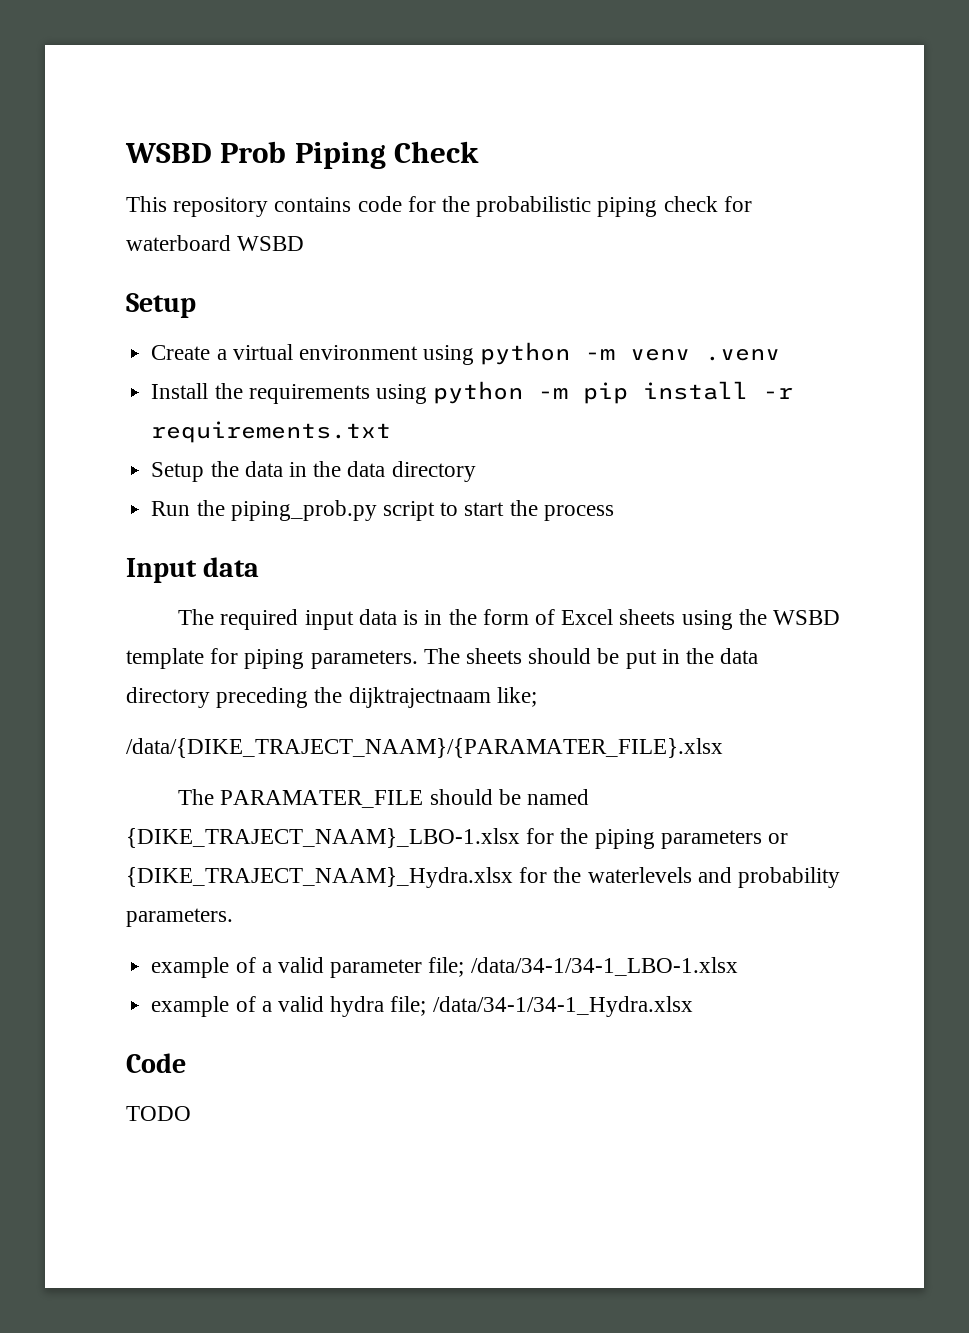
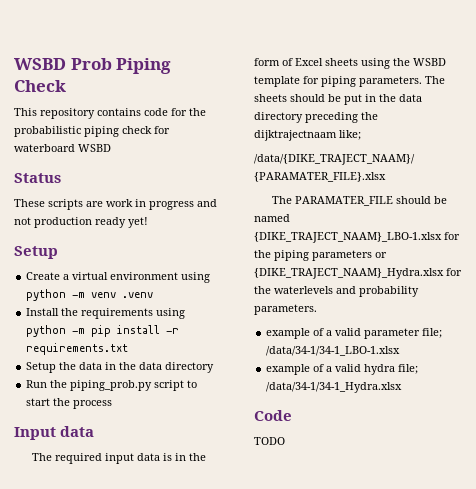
(305, 243) none -> [14,173,61,183] [14,199,217,210] [14,217,148,228] // Status // These scripts are work in progress and not production ready yet!

